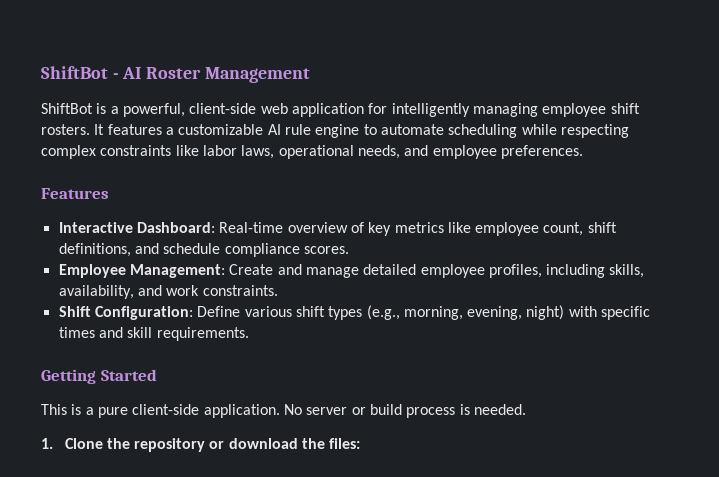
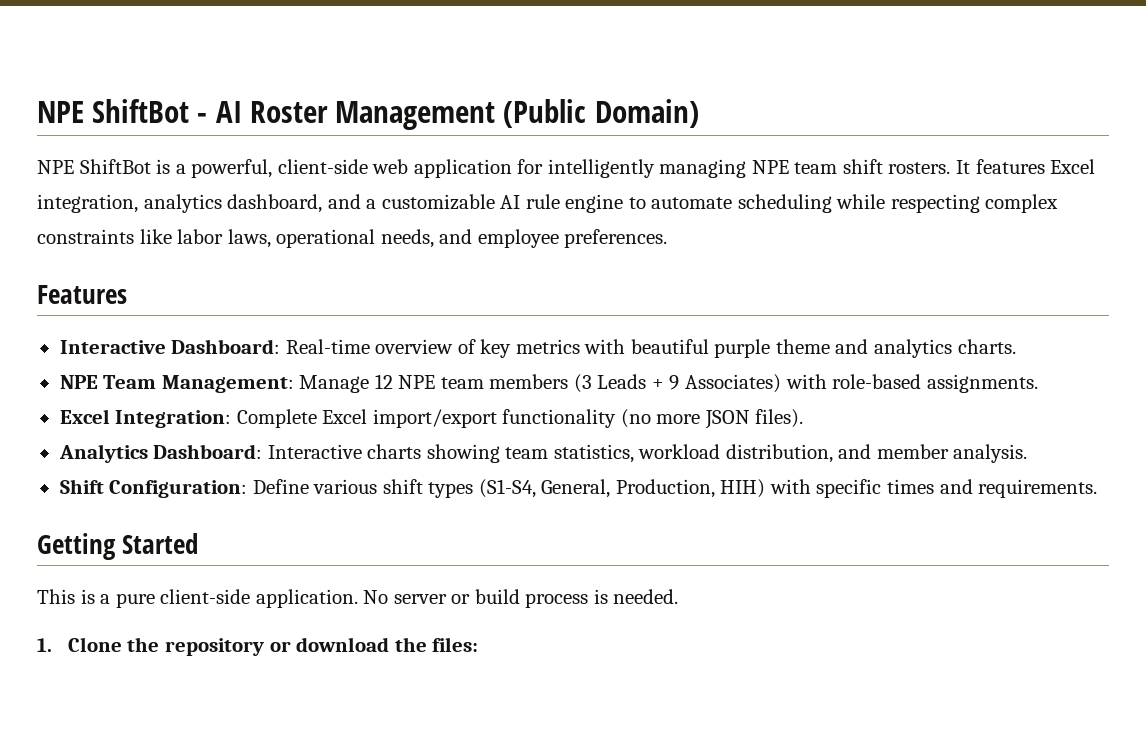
(41, 72) none -> [37,101,84,123] NPE
(310, 75) // -> [503,99,699,128] [37,160,74,174] (Public Domain) // NPE
[542,103,607,117] employee -> [751,160,838,174] NPE team
(162, 129) none -> [1050,159,1096,174] [37,194,361,213] Excel integration, analytics dashboard, and
[447,222,617,236] [58,243,349,257] [58,264,645,278] [58,285,278,299] like employee count, shift definitions, and schedule compliance scores. // Employee Management: Create and manage detailed employee profiles, including skills, availability, and work constraints. -> [584,339,1016,358] [59,374,1038,393] [59,409,804,429] [58,444,1028,463] with beautiful purple theme and analytics charts. // NPE Team Management: Manage 12 NPE team members (3 Leads + 9 Associates) with role-based assignments. // Excel Integration: Complete Excel import/export functionality (no more JSON files). // Analytics Dashboard: Interactive charts showing team statistics, workload distribution, and member analysis.
[366,305,565,320] (e.g., morning, evening, night) -> [478,479,766,498] (S1-S4, General, Production, HIH)
[127,327,153,338] skill -> (973, 486) none

